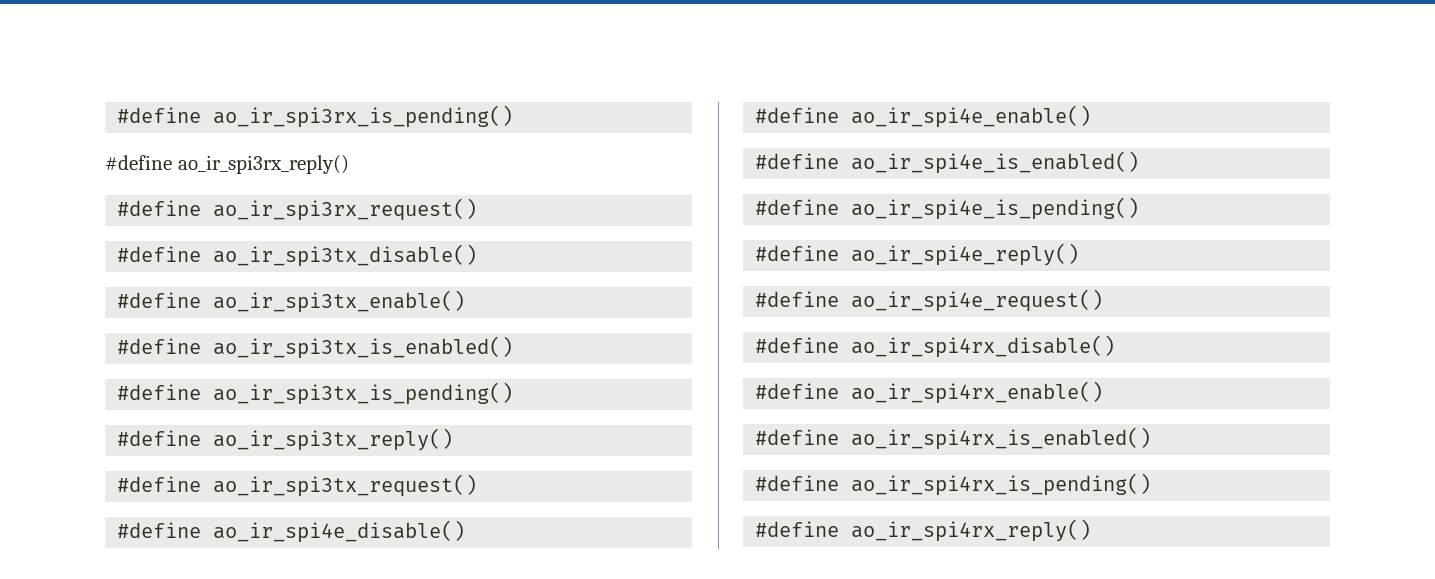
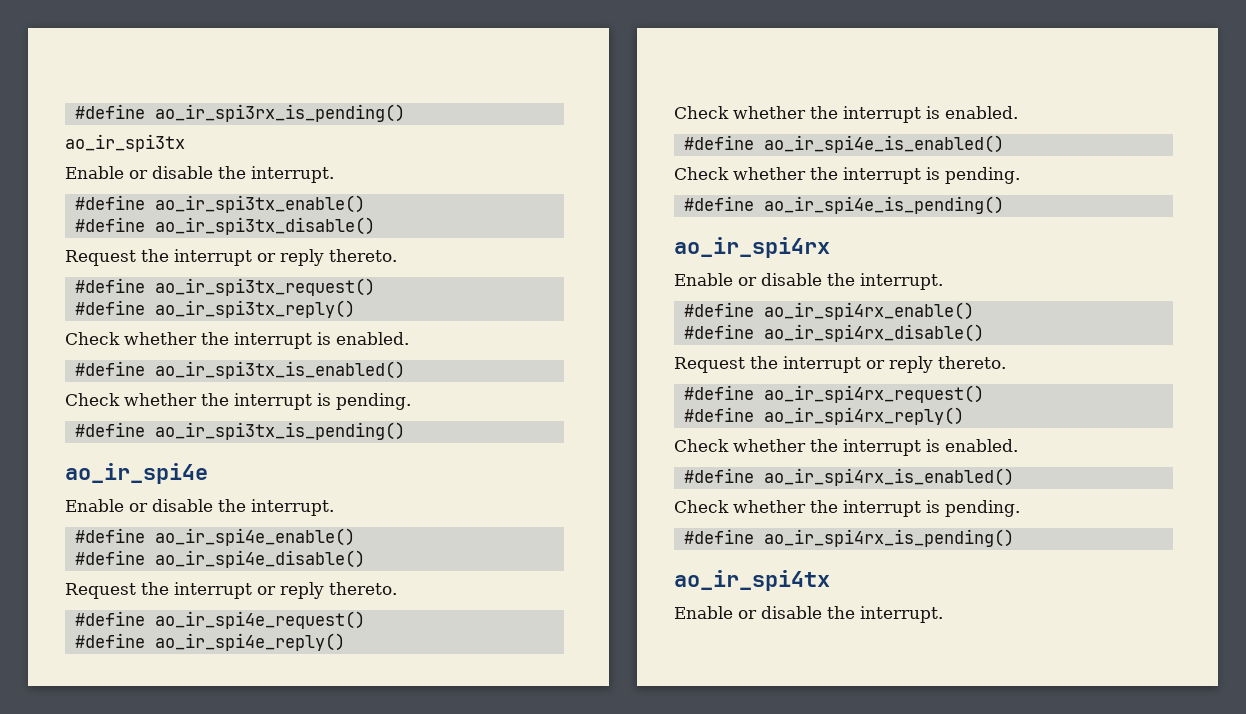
[105,155,349,174] [117,198,478,221] [117,244,478,267] [117,290,466,313] [117,336,514,359] [117,382,514,405] [117,428,454,451] [117,474,478,497] [117,520,466,543] [755,105,1092,128] [755,151,1140,174] [755,197,1140,220] [755,243,1080,266] [755,289,1104,312] [755,335,1116,358] [755,381,1104,404] [755,427,1152,450] [755,473,1152,496] [755,519,1092,542] #define ao_ir_spi3rx_reply() // #define ao_ir_spi3rx_request() // #define ao_ir_spi3tx_disable() // #define ao_ir_spi3tx_enable() // #define ao_ir_spi3tx_is_enabled() // #define ao_ir_spi3tx_is_pending() // #define ao_ir_spi3tx_reply() // #define ao_ir_spi3tx_request() // #define ao_ir_spi4e_disable() // #define ao_ir_spi4e_enable() // #define ao_ir_spi4e_is_enabled() // #define ao_ir_spi4e_is_pending() // #define ao_ir_spi4e_reply() // #define ao_ir_spi4e_request() // #define ao_ir_spi4rx_disable() // #define ao_ir_spi4rx_enable() // #define ao_ir_spi4rx_is_enabled() // #define ao_ir_spi4rx_is_pending() // #define ao_ir_spi4rx_reply() -> [65,134,185,152] [65,166,334,183] [74,195,365,213] [74,217,375,235] [65,249,397,266] [74,278,375,296] [74,300,355,318] [65,332,409,349] [74,361,405,379] [65,393,411,410] [74,422,405,440] [65,463,208,484] [65,499,334,516] [74,528,355,546] [74,550,365,568] [65,582,397,599] [74,611,365,629] [74,633,345,651] [674,106,1018,123] [683,135,1004,153] [674,167,1020,184] [683,196,1004,214] [674,237,830,258] [674,273,943,290] [683,302,974,320] [683,324,984,342] [674,356,1006,373] [683,385,984,403] [683,407,964,425] [674,439,1018,456] [683,468,1014,486] [674,500,1020,517] [683,529,1014,547] [674,570,830,591] [674,606,943,623] ao_ir_spi3tx // Enable or disable the interrupt. // #define ao_ir_spi3tx_enable() // #define ao_ir_spi3tx_disable() // Request the interrupt or reply thereto. // #define ao_ir_spi3tx_request() // #define ao_ir_spi3tx_reply() // Check whether the interrupt is enabled. // #define ao_ir_spi3tx_is_enabled() // Check whether the interrupt is pending. // #define ao_ir_spi3tx_is_pending() // ao_ir_spi4e // Enable or disable the interrupt. // #define ao_ir_spi4e_enable() // #define ao_ir_spi4e_disable() // Request the interrupt or reply thereto. // #define ao_ir_spi4e_request() // #define ao_ir_spi4e_reply() // Check whether the interrupt is enabled. // #define ao_ir_spi4e_is_enabled() // Check whether the interrupt is pending. // #define ao_ir_spi4e_is_pending() // ao_ir_spi4rx // Enable or disable the interrupt. // #define ao_ir_spi4rx_enable() // #define ao_ir_spi4rx_disable() // Request the interrupt or reply thereto. // #define ao_ir_spi4rx_request() // #define ao_ir_spi4rx_reply() // Check whether the interrupt is enabled. // #define ao_ir_spi4rx_is_enabled() // Check whether the interrupt is pending. // #define ao_ir_spi4rx_is_pending() // ao_ir_spi4tx // Enable or disable the interrupt.

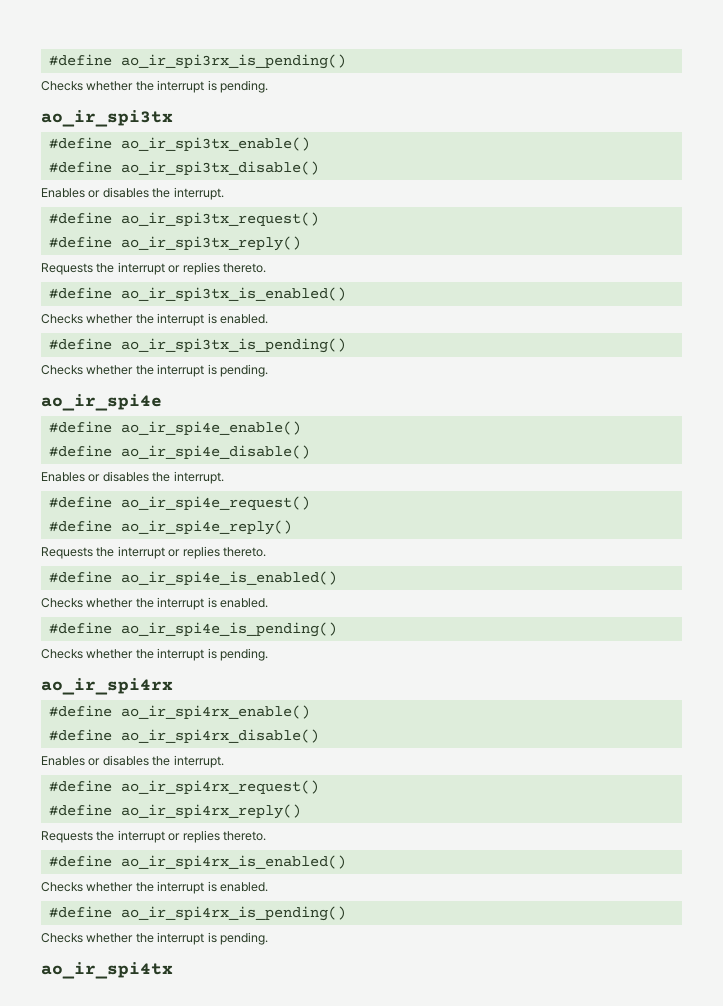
[65,134,185,152] [65,166,334,183] [74,195,365,213] [74,217,375,235] [65,249,397,266] [74,278,375,296] [74,300,355,318] [65,332,409,349] [74,361,405,379] [65,393,411,410] [74,422,405,440] ao_ir_spi3tx // Enable or disable the interrupt. // #define ao_ir_spi3tx_enable() // #define ao_ir_spi3tx_disable() // Request the interrupt or reply thereto. // #define ao_ir_spi3tx_request() // #define ao_ir_spi3tx_reply() // Check whether the interrupt is enabled. // #define ao_ir_spi3tx_is_enabled() // Check whether the interrupt is pending. // #define ao_ir_spi3tx_is_pending() -> [41,80,268,93] [41,110,173,127] [48,137,310,151] [48,161,319,175] [41,187,224,200] [48,212,319,226] [48,236,301,251] [41,262,266,275] [48,287,346,301] [41,313,268,326] [48,338,346,353] [41,364,268,377] Checks whether the interrupt is pending. // ao_ir_spi3tx // #define ao_ir_spi3tx_enable() // #define ao_ir_spi3tx_disable() // Enables or disables the interrupt. // #define ao_ir_spi3tx_request() // #define ao_ir_spi3tx_reply() // Requests the interrupt or replies thereto. // #define ao_ir_spi3tx_is_enabled() // Checks whether the interrupt is enabled. // #define ao_ir_spi3tx_is_pending() // Checks whether the interrupt is pending.
[65,499,334,516] // Enable or disable the interrupt. -> (162, 402) none
[65,582,397,599] [74,611,365,629] [74,633,345,651] [674,106,1018,123] [683,135,1004,153] [674,167,1020,184] [683,196,1004,214] Request the interrupt or reply thereto. // #define ao_ir_spi4e_request() // #define ao_ir_spi4e_reply() // Check whether the interrupt is enabled. // #define ao_ir_spi4e_is_enabled() // Check whether the interrupt is pending. // #define ao_ir_spi4e_is_pending() -> [41,471,224,484] [48,496,310,510] [48,520,292,535] [41,546,266,559] [48,571,337,585] [41,597,268,610] [48,622,337,637] [41,648,268,661] Enables or disables the interrupt. // #define ao_ir_spi4e_request() // #define ao_ir_spi4e_reply() // Requests the interrupt or replies thereto. // #define ao_ir_spi4e_is_enabled() // Checks whether the interrupt is enabled. // #define ao_ir_spi4e_is_pending() // Checks whether the interrupt is pending.
[674,273,943,290] // Enable or disable the interrupt. -> (173, 686) none
[674,356,1006,373] [683,385,984,403] [683,407,964,425] [674,439,1018,456] [683,468,1014,486] [674,500,1020,517] [683,529,1014,547] Request the interrupt or reply thereto. // #define ao_ir_spi4rx_request() // #define ao_ir_spi4rx_reply() // Check whether the interrupt is enabled. // #define ao_ir_spi4rx_is_enabled() // Check whether the interrupt is pending. // #define ao_ir_spi4rx_is_pending() -> [41,755,224,768] [48,780,319,794] [48,804,301,819] [41,830,266,843] [48,855,346,869] [41,881,268,894] [48,906,346,921] [41,932,268,945] Enables or disables the interrupt. // #define ao_ir_spi4rx_request() // #define ao_ir_spi4rx_reply() // Requests the interrupt or replies thereto. // #define ao_ir_spi4rx_is_enabled() // Checks whether the interrupt is enabled. // #define ao_ir_spi4rx_is_pending() // Checks whether the interrupt is pending.
[674,606,943,623] // Enable or disable the interrupt. -> (173, 970) none

